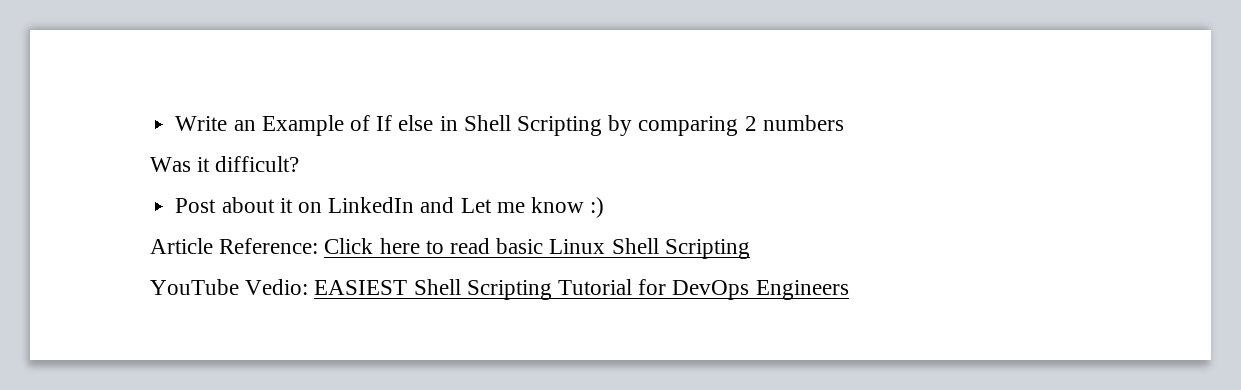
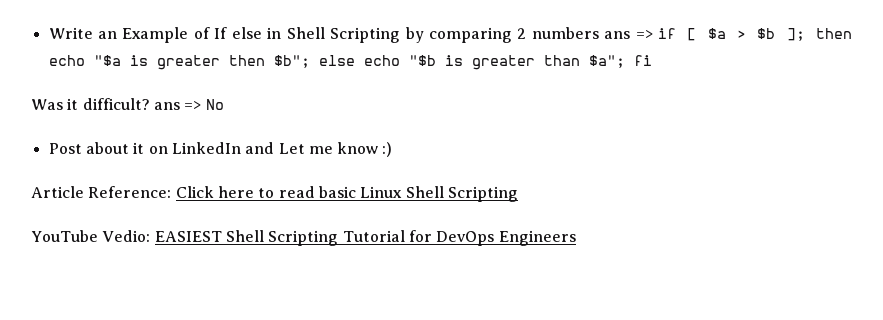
(844, 123) none -> [604,28,853,41] [48,55,652,70] ans => if [ $a > $b ]; then echo "$a is greater then $b"; else echo "$b is greater than $a"; fi
(300, 164) none -> [153,99,224,110] ans => No

